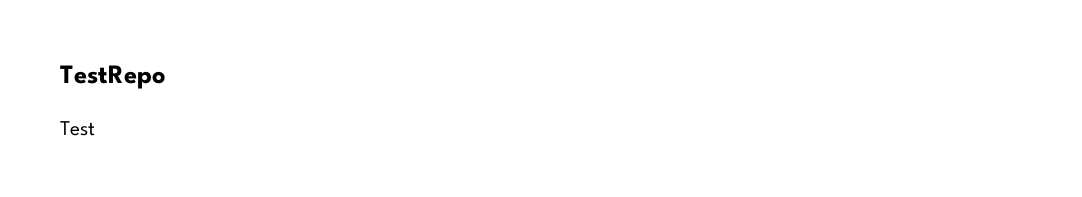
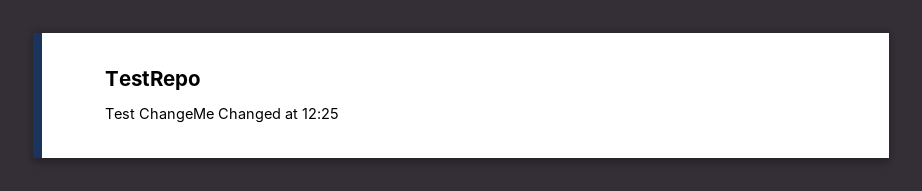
(95, 128) none -> [139,108,339,123] ChangeMe Changed at 12:25

